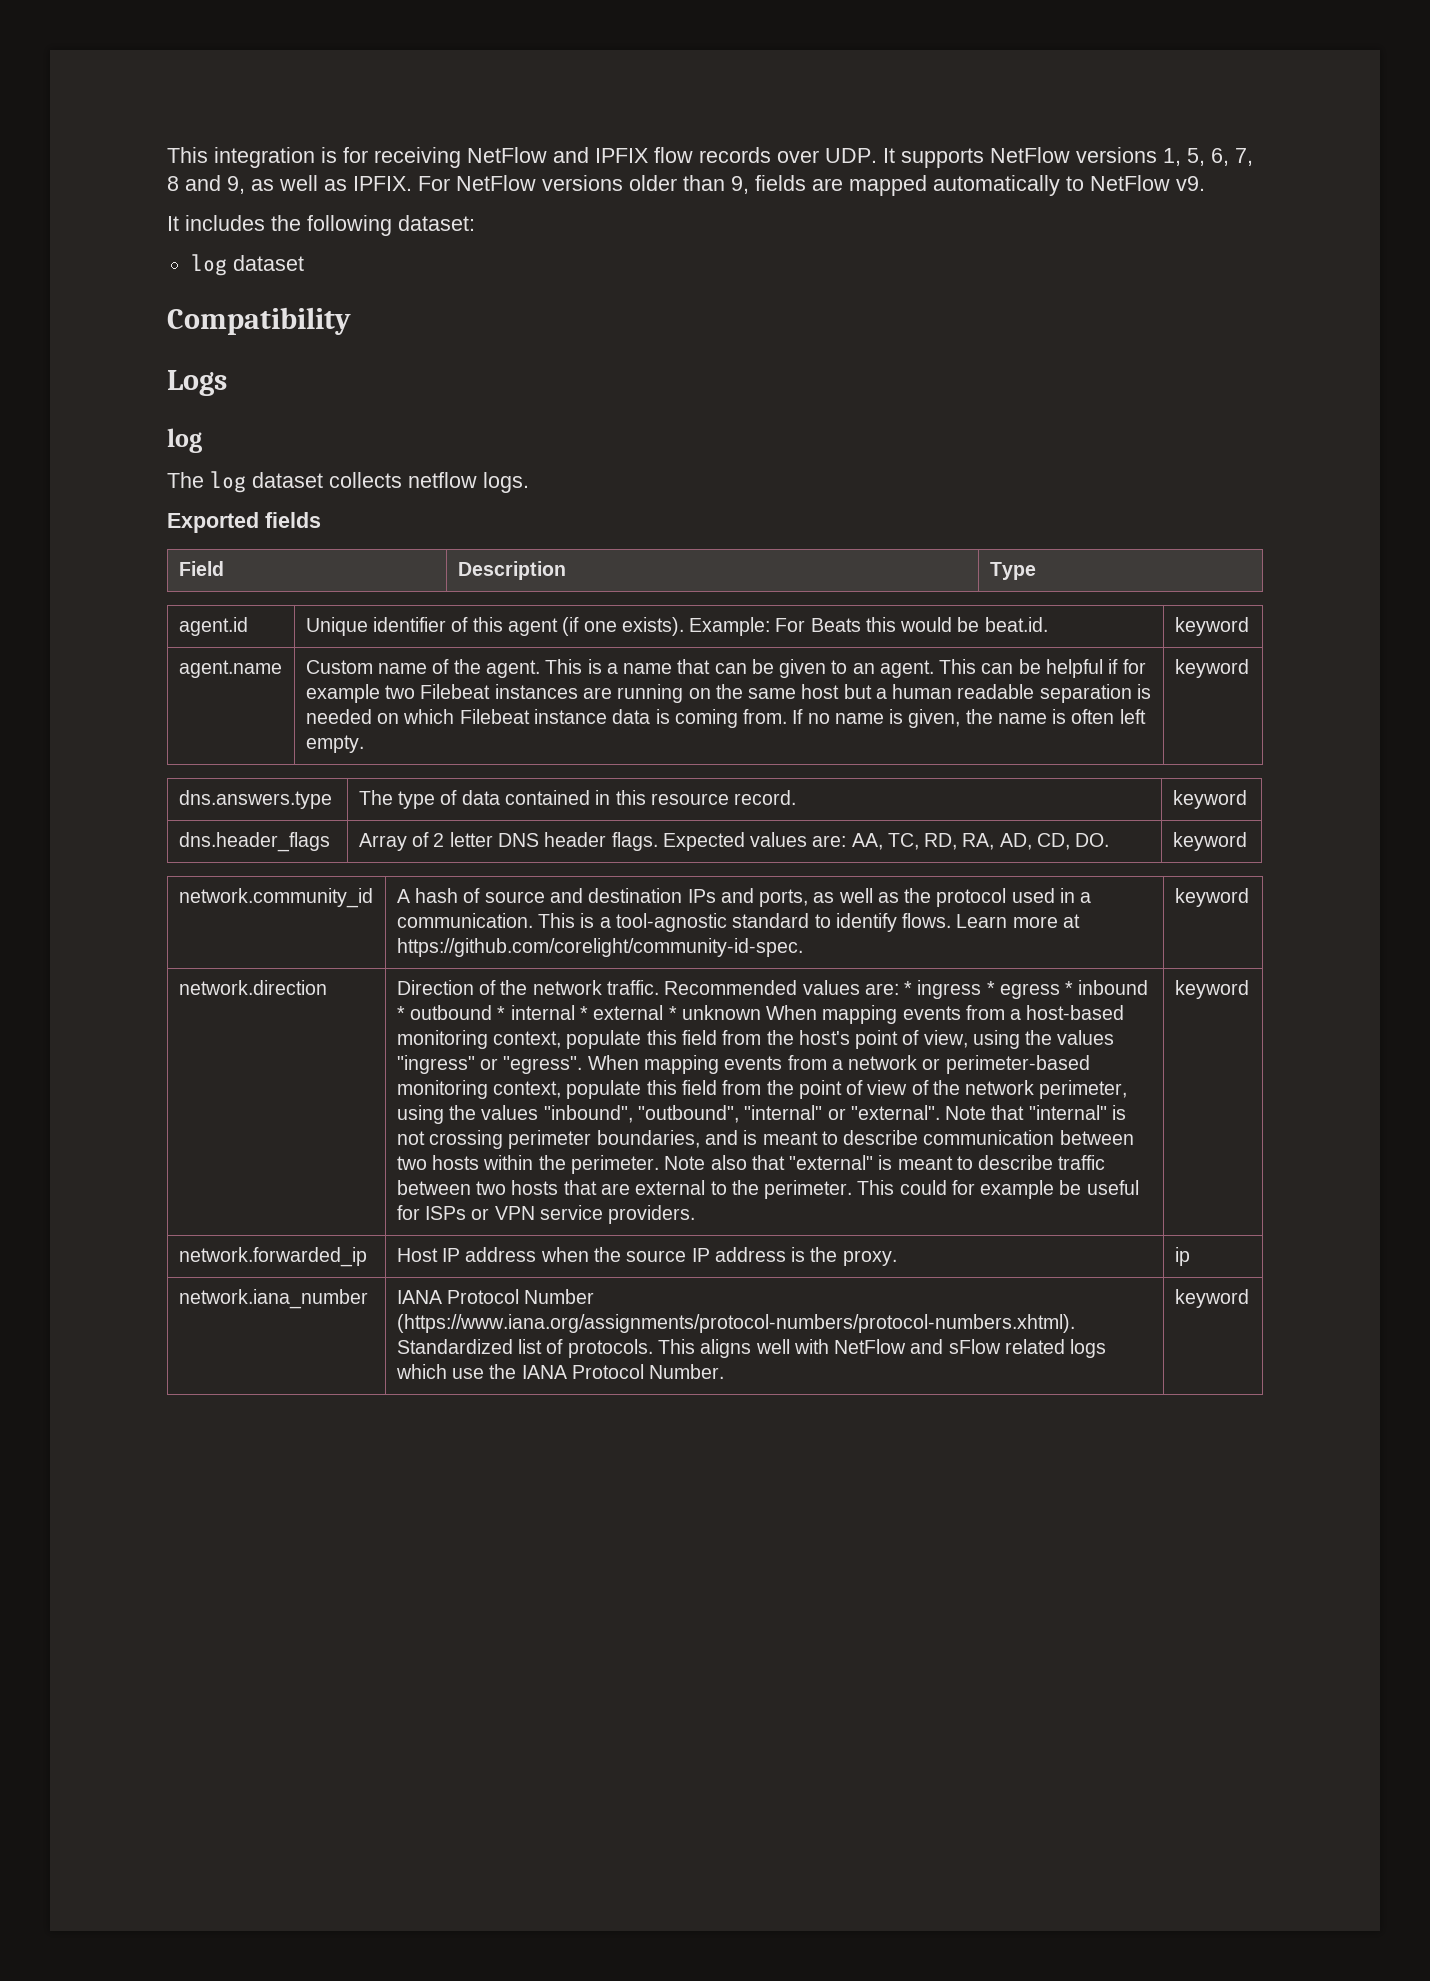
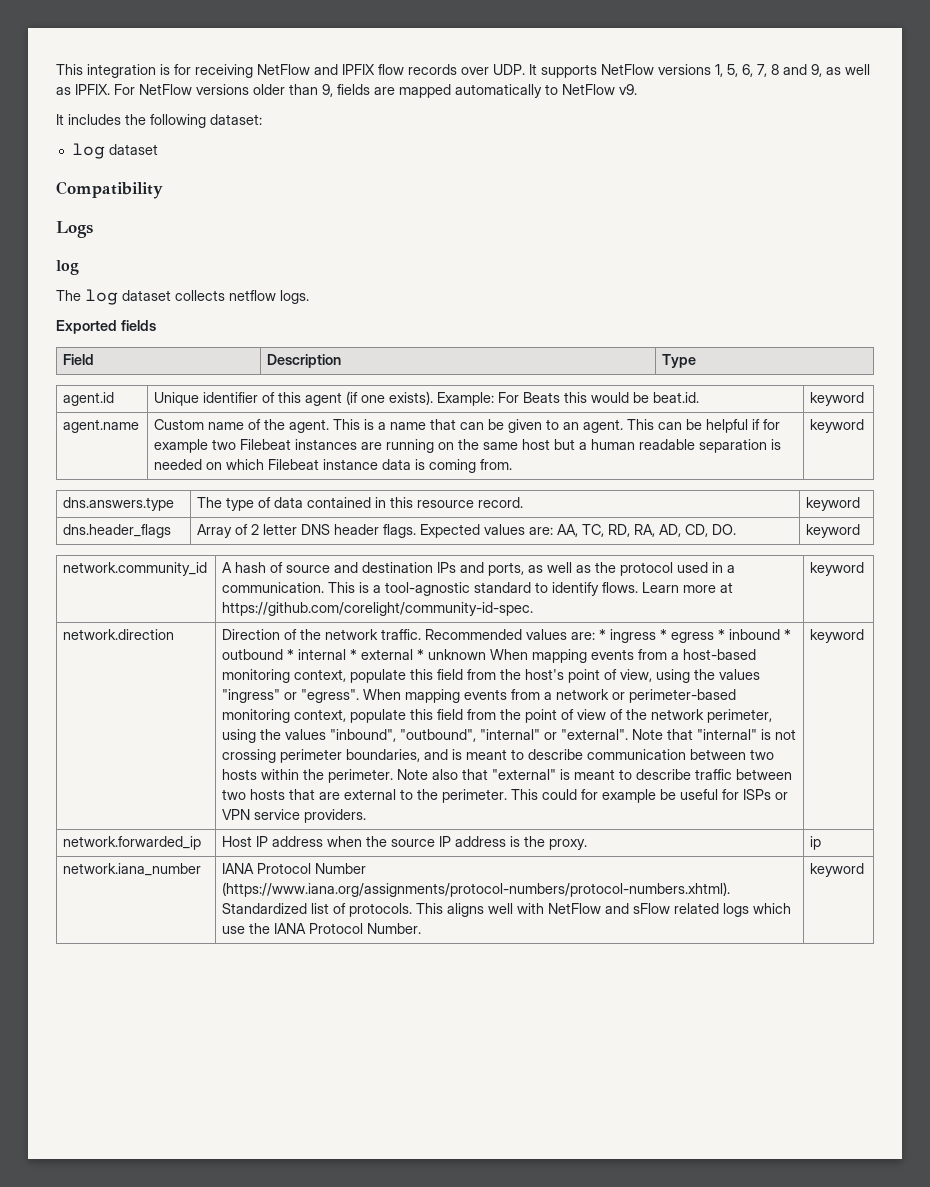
[792,709,1146,728] [305,735,364,753] If no name is given, the name is often left empty. -> (513, 464) none

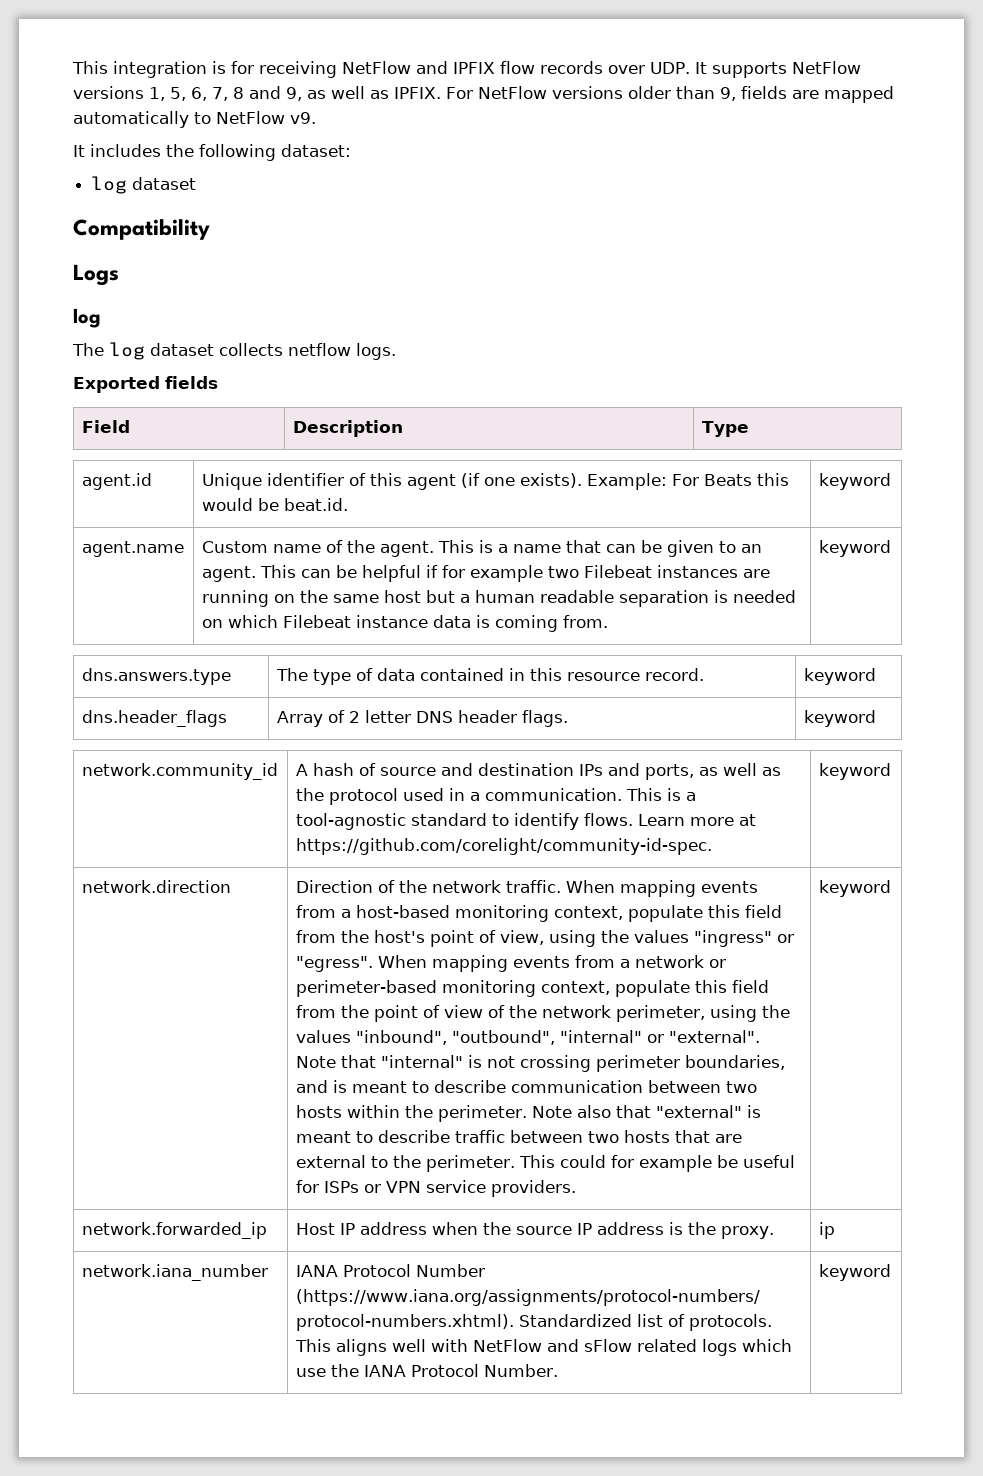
[420,524,737,538] Expected values are: AA, TC, RD, RA, AD, CD, DO. -> (568, 718) none
[425,629,792,643] [222,649,487,660] Recommended values are: * ingress * egress * inbound * outbound * internal * external * unknown -> (561, 886) none

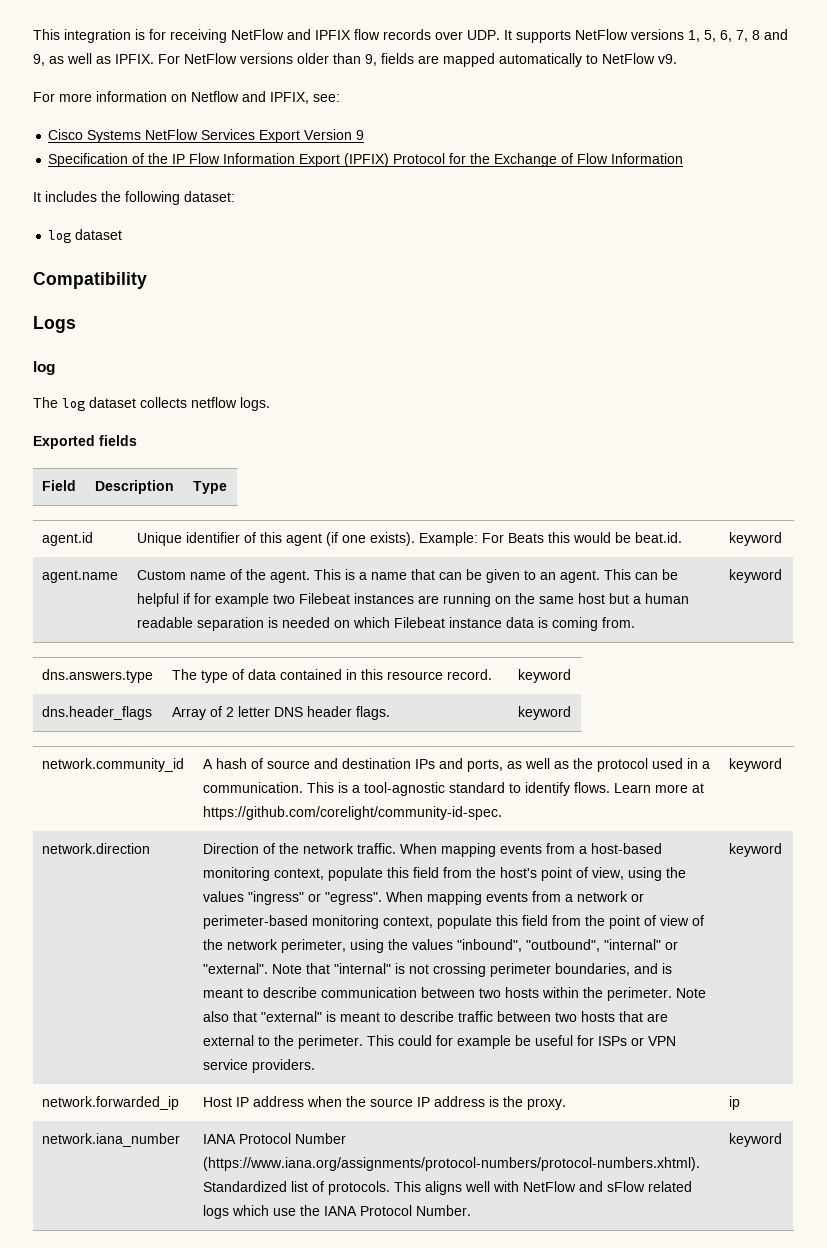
(316, 118) none -> [33,91,340,104] [48,129,365,143] [48,153,684,167] // For more information on Netflow and IPFIX, see: // Cisco Systems NetFlow Services Export Version 9 // Specification of the IP Flow Information Export (IPFIX) Protocol for the Exchange of Flow Information

